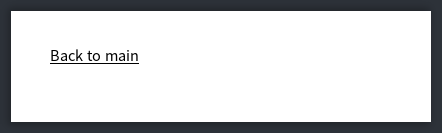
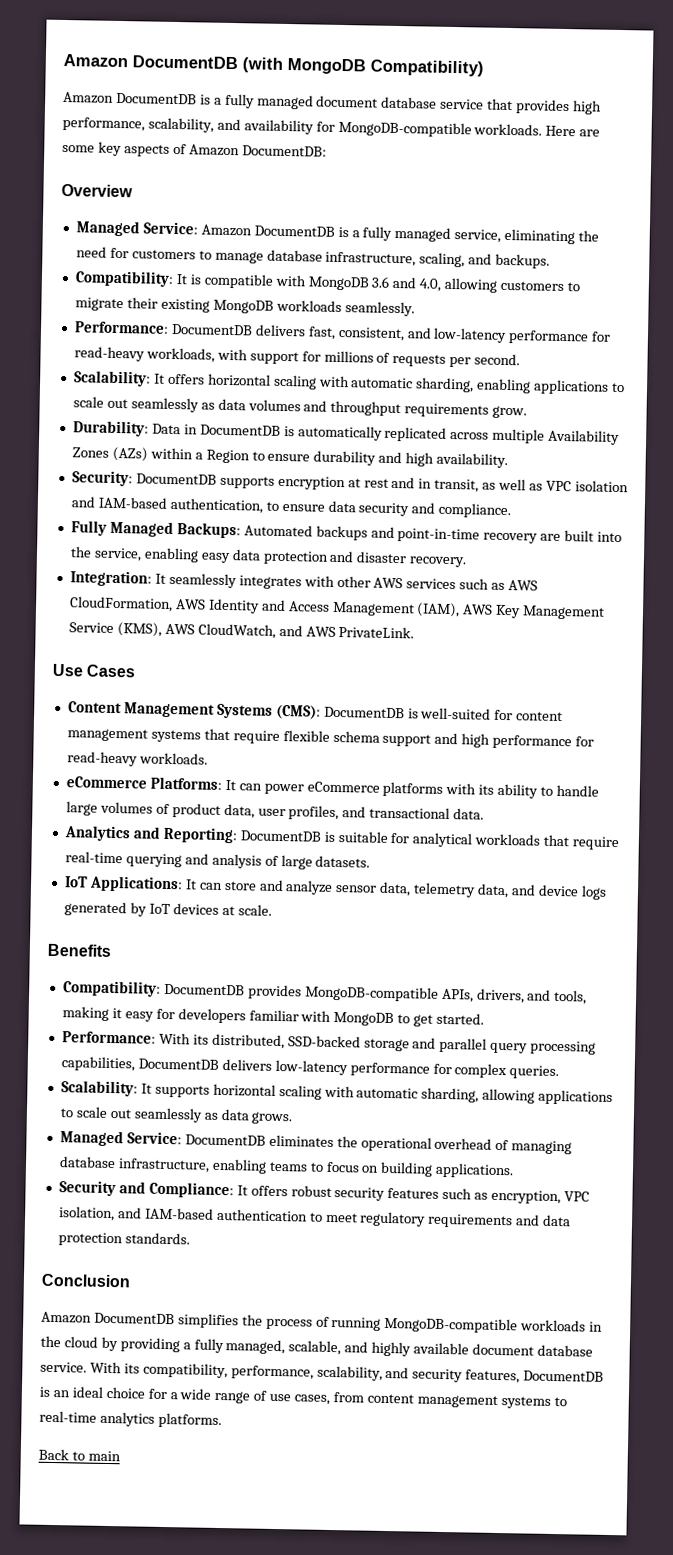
(50, 55) none -> [63,53,484,77] [63,91,603,115] [62,116,601,138] [62,141,327,157] [61,183,133,198] [75,220,600,245] [75,246,551,269] [74,270,581,293] [74,297,415,317] [73,321,612,345] [73,346,521,368] [73,370,626,395] [72,396,528,419] [72,420,621,446] [71,446,509,469] [71,470,629,493] [70,496,512,519] [70,520,623,544] [69,546,467,568] [69,570,539,591] [68,596,606,620] [68,622,415,639] [52,663,136,678] [67,701,564,722] [66,728,595,750] [66,751,208,767] [65,776,600,799] [65,801,485,821] [63,825,620,851] [64,851,371,870] [63,875,607,900] [63,901,272,917] [47,943,111,957] [62,980,588,1005] [61,1006,485,1027] [61,1031,597,1055] [60,1056,560,1080] [60,1080,614,1106] [59,1106,293,1125] [59,1130,573,1155] [58,1156,515,1179] [58,1180,591,1205] [57,1206,572,1229] [57,1232,190,1247] [41,1273,131,1288] [41,1311,604,1334] [40,1335,593,1357] [40,1361,605,1384] [39,1386,567,1409] [39,1410,222,1429] Amazon DocumentDB (with MongoDB Compatibility) // Amazon DocumentDB is a fully managed document database service that provides high performance, scalability, and availability for MongoDB-compatible workloads. Here are some key aspects of Amazon DocumentDB: // Overview // Managed Service: Amazon DocumentDB is a fully managed service, eliminating the need for customers to manage database infrastructure, scaling, and backups. // Compatibility: It is compatible with MongoDB 3.6 and 4.0, allowing customers to migrate their existing MongoDB workloads seamlessly. // Performance: DocumentDB delivers fast, consistent, and low-latency performance for read-heavy workloads, with support for millions of requests per second. // Scalability: It offers horizontal scaling with automatic sharding, enabling applications to scale out seamlessly as data volumes and throughput requirements grow. // Durability: Data in DocumentDB is automatically replicated across multiple Availability Zones (AZs) within a Region to ensure durability and high availability. // Security: DocumentDB supports encryption at rest and in transit, as well as VPC isolation and IAM-based authentication, to ensure data security and compliance. // Fully Managed Backups: Automated backups and point-in-time recovery are built into the service, enabling easy data protection and disaster recovery. // Integration: It seamlessly integrates with other AWS services such as AWS CloudFormation, AWS Identity and Access Management (IAM), AWS Key Management Service (KMS), AWS CloudWatch, and AWS PrivateLink. // Use Cases // Content Management Systems (CMS): DocumentDB is well-suited for content management systems that require flexible schema support and high performance for read-heavy workloads. // eCommerce Platforms: It can power eCommerce platforms with its ability to handle large volumes of product data, user profiles, and transactional data. // Analytics and Reporting: DocumentDB is suitable for analytical workloads that require real-time querying and analysis of large datasets. // IoT Applications: It can store and analyze sensor data, telemetry data, and device logs generated by IoT devices at scale. // Benefits // Compatibility: DocumentDB provides MongoDB-compatible APIs, drivers, and tools, making it easy for developers familiar with MongoDB to get started. // Performance: With its distributed, SSD-backed storage and parallel query processing capabilities, DocumentDB delivers low-latency performance for complex queries. // Scalability: It supports horizontal scaling with automatic sharding, allowing applications to scale out seamlessly as data grows. // Managed Service: DocumentDB eliminates the operational overhead of managing database infrastructure, enabling teams to focus on building applications. // Security and Compliance: It offers robust security features such as encryption, VPC isolation, and IAM-based authentication to meet regulatory requirements and data protection standards. // Conclusion // Amazon DocumentDB simplifies the process of running MongoDB-compatible workloads in the cloud by providing a fully managed, scalable, and highly available document database service. With its compatibility, performance, scalability, and security features, DocumentDB is an ideal choice for a wide range of use cases, from content management systems to real-time analytics platforms. //

